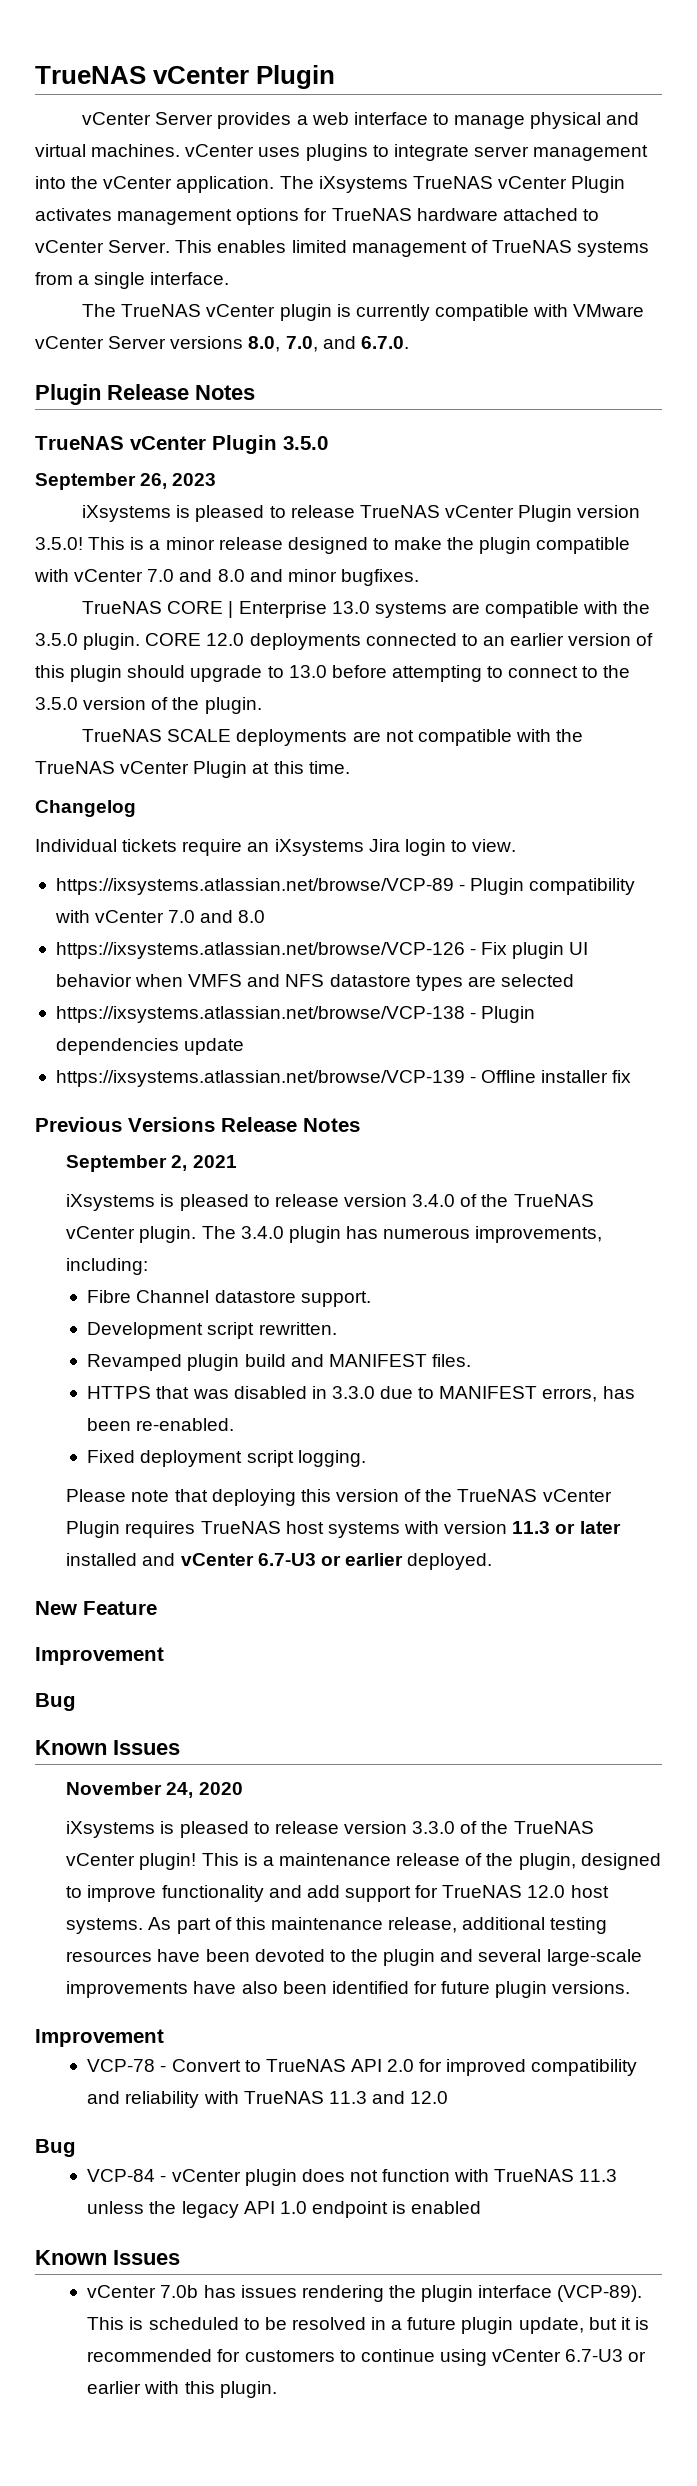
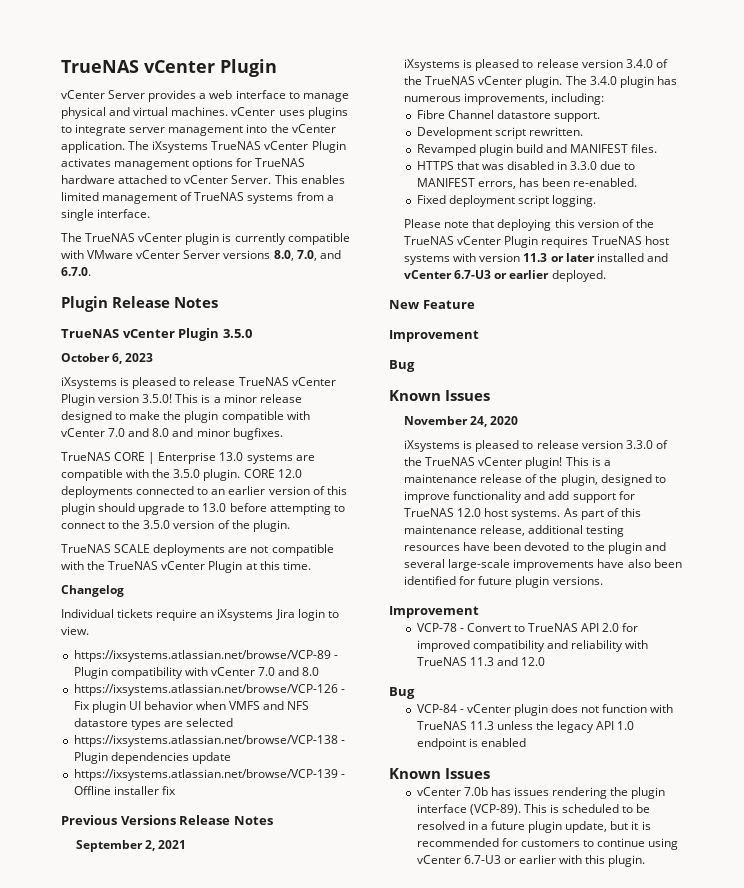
[35,473,168,490] September 26, -> [61,353,123,364] October 6,

